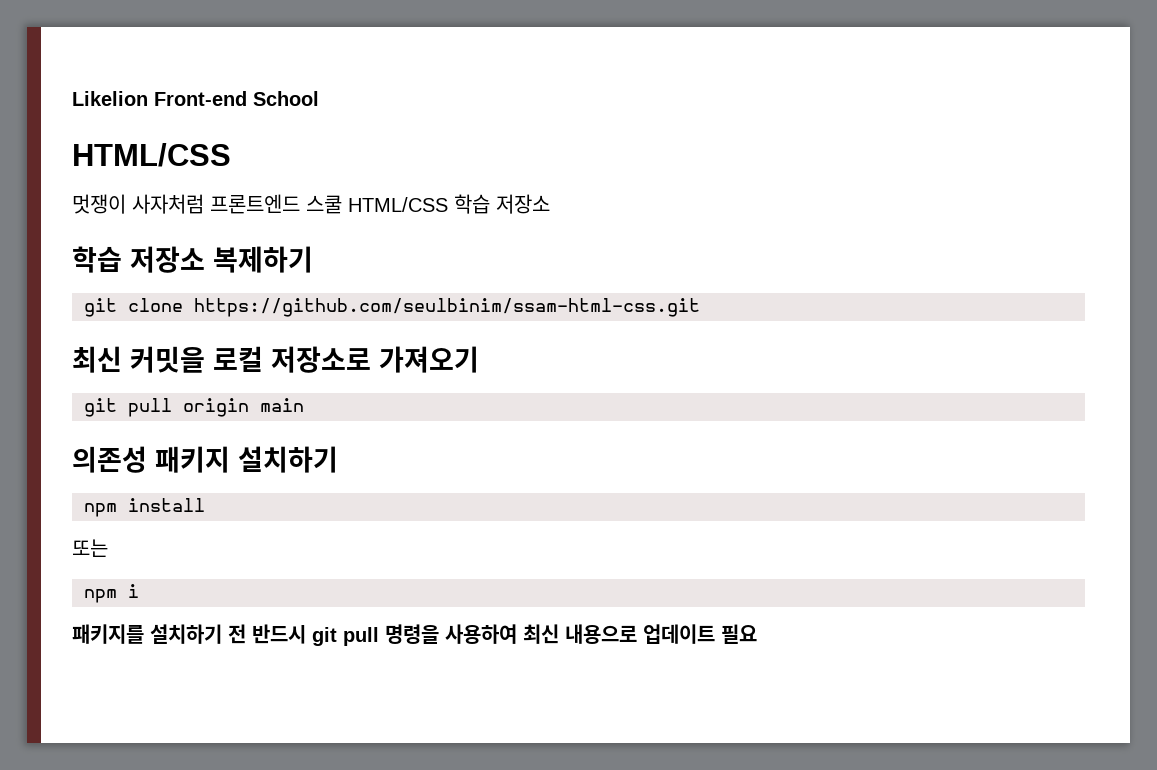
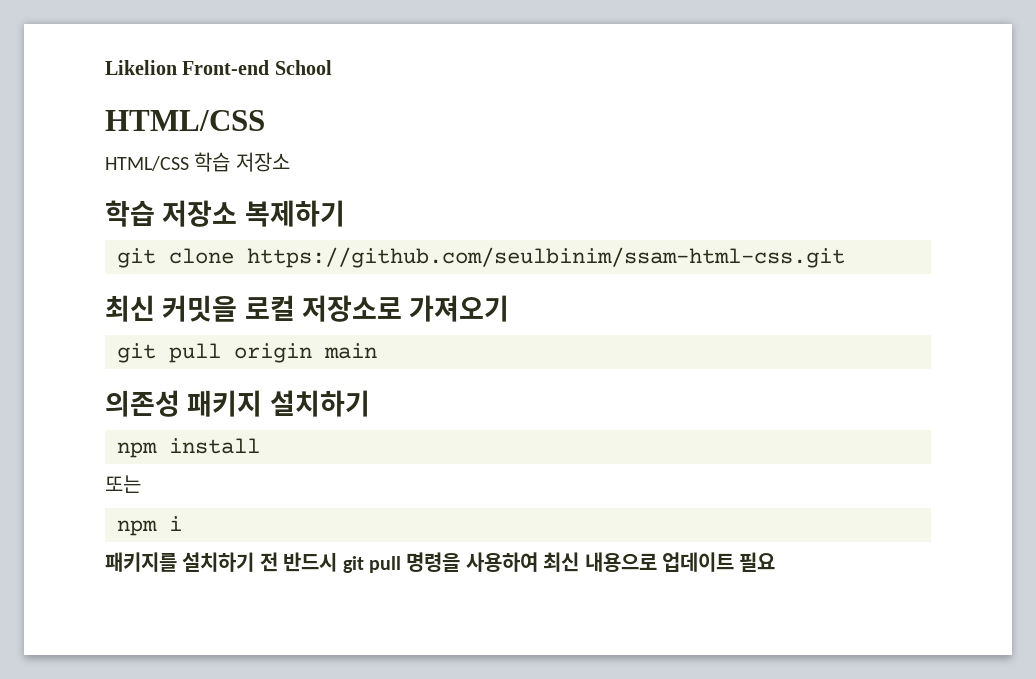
[72,194,342,214] 멋쟁이 사자처럼 프론트엔드 스쿨 -> (265, 120) none

